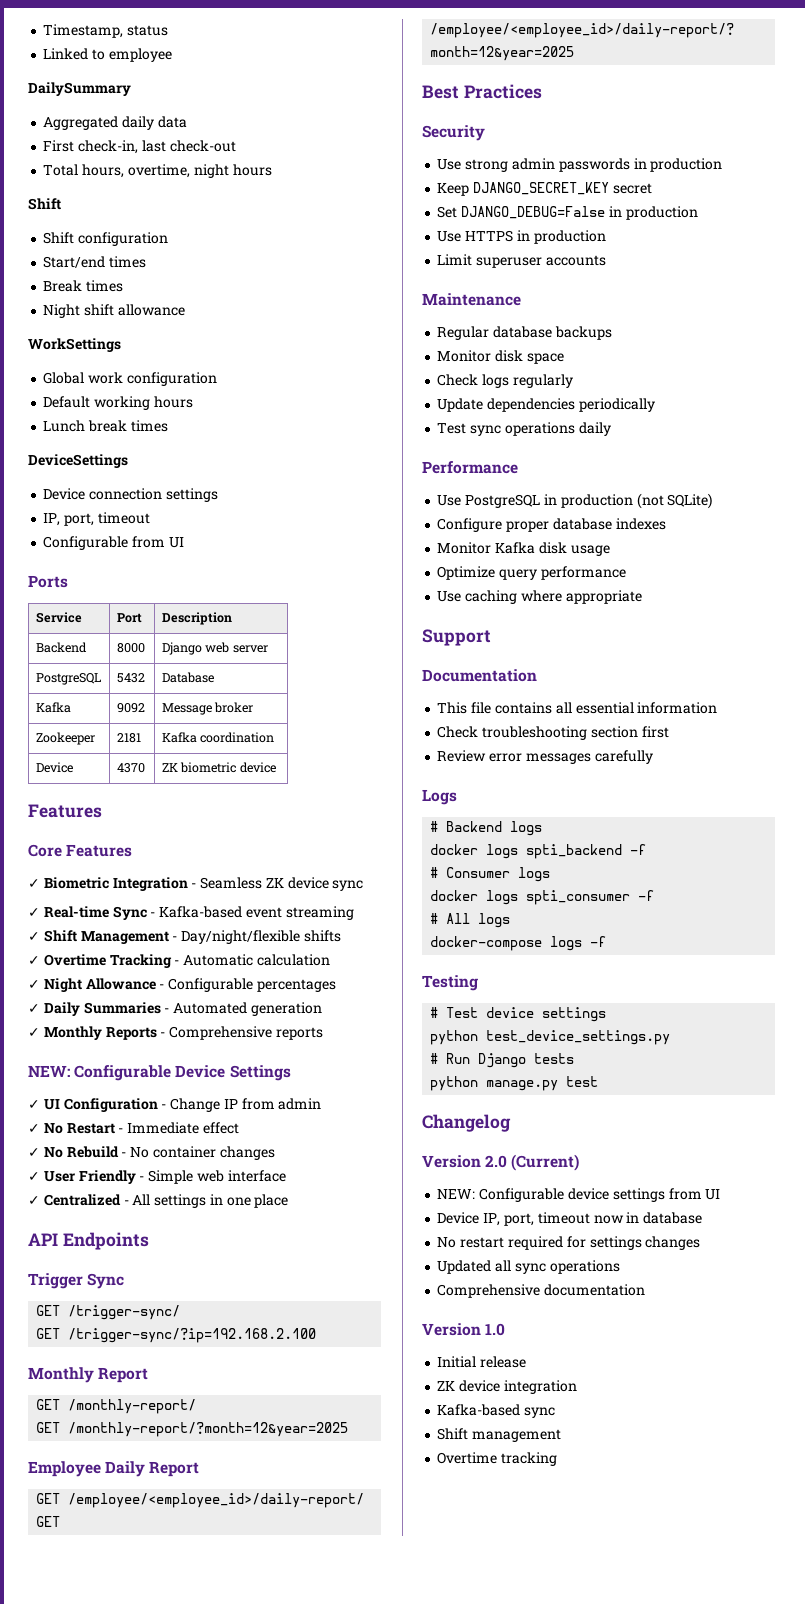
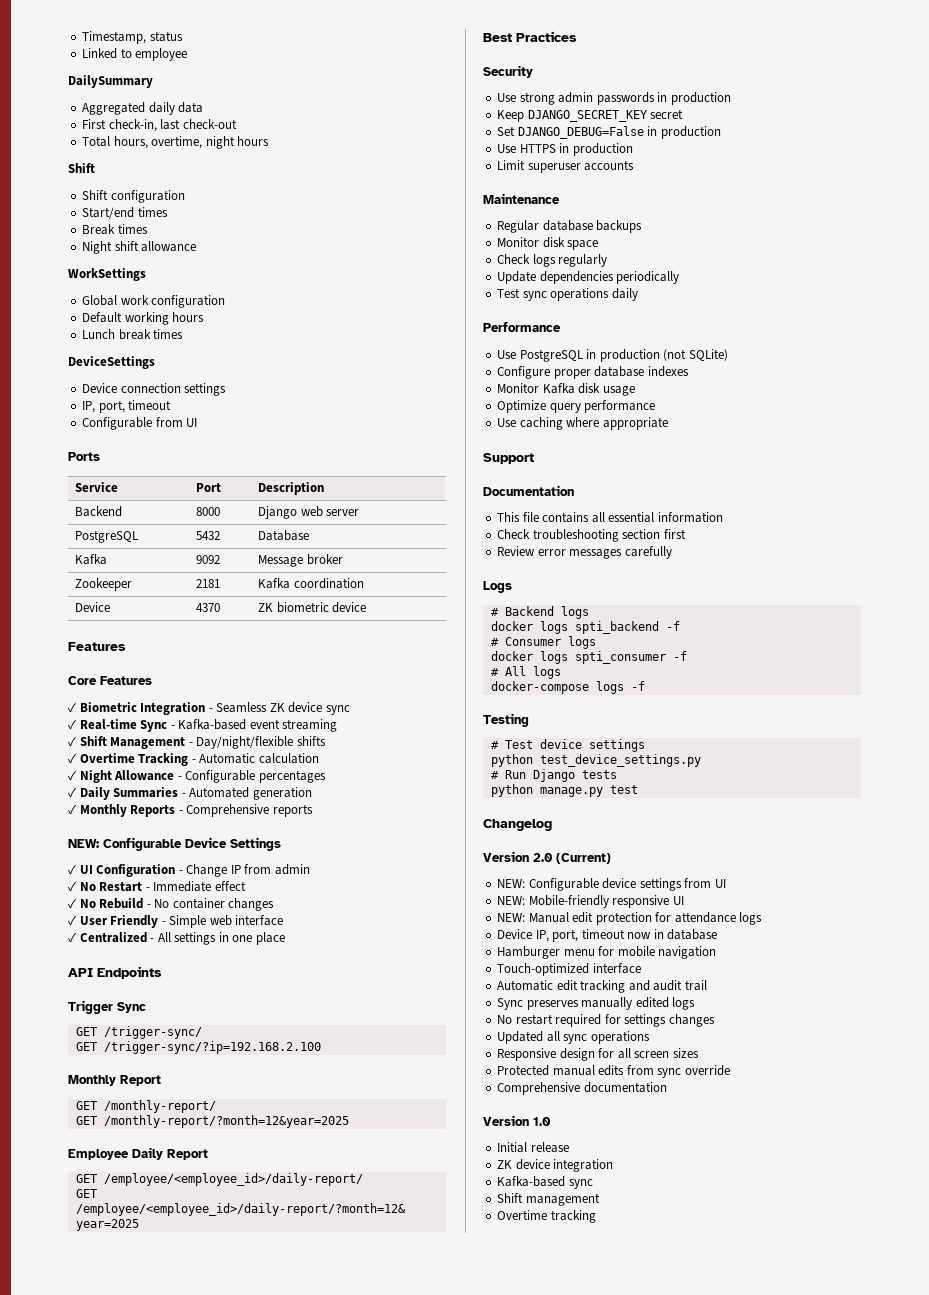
(721, 1194) none -> [497,895,684,908] [497,912,763,925] // NEW: Mobile-friendly responsive UI // NEW: Manual edit protection for attendance logs
(703, 1218) none -> [497,946,717,959] [497,963,641,976] [497,980,707,993] [497,997,696,1010] // Hamburger menu for mobile navigation // Touch-optimized interface // Automatic edit tracking and audit trail // Sync preserves manually edited logs
(620, 1267) none -> [497,1048,699,1061] [497,1065,730,1078] // Responsive design for all screen sizes // Protected manual edits from sync override

